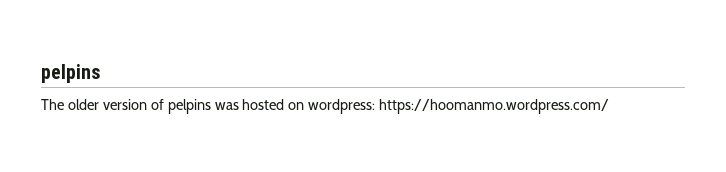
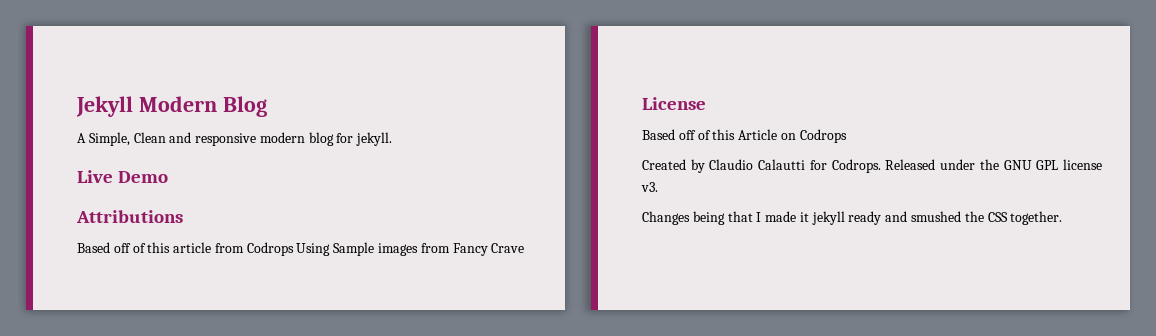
[41,64,101,83] [41,99,610,114] pelpins // The older version of pelpins was hosted on wordpress: https://hoomanmo.wordpress.com/ -> [76,96,267,117] [77,132,393,146] [77,170,169,183] [76,210,183,223] [77,242,525,256] [642,97,706,110] [642,129,847,143] [642,159,1102,173] [641,182,658,192] [642,211,1063,225] Jekyll Modern Blog // A Simple, Clean and responsive modern blog for jekyll. // Live Demo // Attributions // Based off of this article from Codrops Using Sample images from Fancy Crave // License // Based off of this Article on Codrops // Created by Claudio Calautti for Codrops. Released under the GNU GPL license v3. // Changes being that I made it jekyll ready and smushed the CSS together.

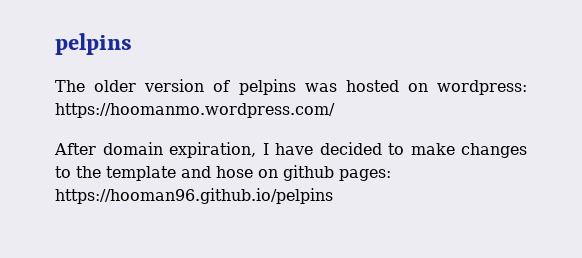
[76,96,267,117] [77,132,393,146] [77,170,169,183] [76,210,183,223] [77,242,525,256] [642,97,706,110] [642,129,847,143] [642,159,1102,173] [641,182,658,192] [642,211,1063,225] Jekyll Modern Blog // A Simple, Clean and responsive modern blog for jekyll. // Live Demo // Attributions // Based off of this article from Codrops Using Sample images from Fancy Crave // License // Based off of this Article on Codrops // Created by Claudio Calautti for Codrops. Released under the GNU GPL license v3. // Changes being that I made it jekyll ready and smushed the CSS together. -> [55,33,132,55] [55,79,527,95] [55,103,335,118] [54,142,527,158] [55,165,391,181] [55,188,333,204] pelpins // The older version of pelpins was hosted on wordpress: https://hoomanmo.wordpress.com/ // After domain expiration, I have decided to make changes to the template and hose on github pages: https://hooman96.github.io/pelpins

